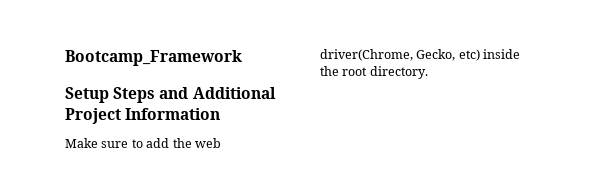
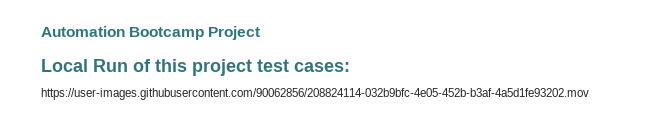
[65,50,242,66] [65,87,276,103] [65,108,221,124] [65,138,221,148] [320,49,521,61] [320,66,428,79] Bootcamp_Framework // Setup Steps and Additional Project Information // Make sure to add the web driver(Chrome, Gecko, etc) inside the root directory. -> [41,26,261,40] [41,59,350,76] [41,88,589,100] Automation Bootcamp Project // Local Run of this project test cases: // https://user-images.githubusercontent.com/90062856/208824114-032b9bfc-4e05-452b-b3af-4a5d1fe93202.mov

